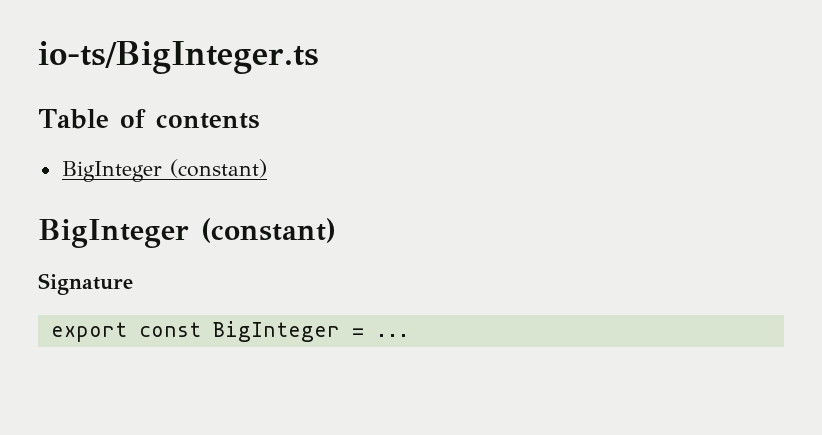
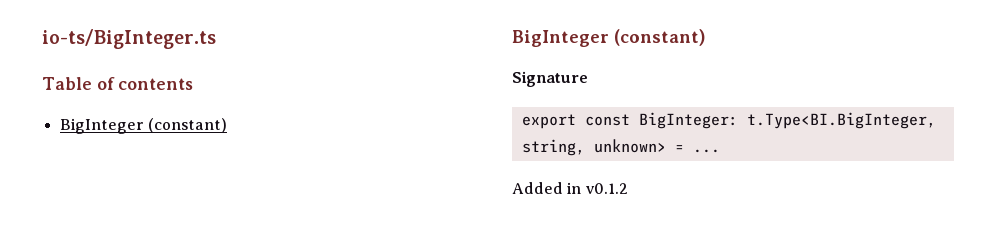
[212,321,340,342] BigInteger -> [638,112,936,129] [521,139,666,156] BigInteger: t.Type<BI.BigInteger, string, unknown>
(409, 335) none -> [512,182,628,194] // Added in v0.1.2

